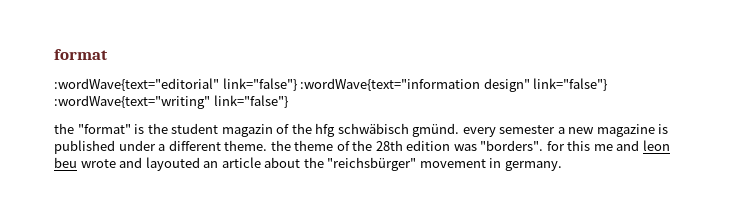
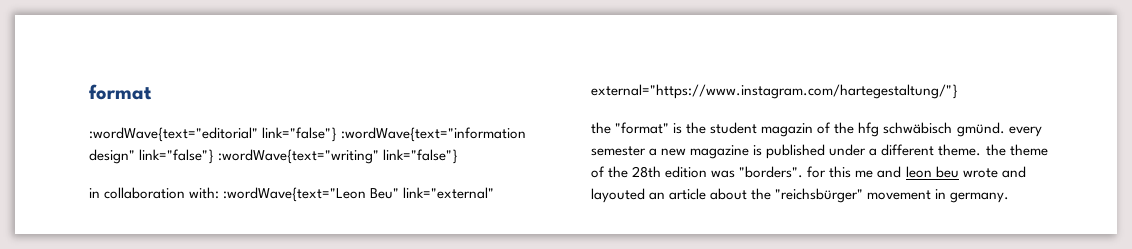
(288, 101) none -> [89,187,495,202] [591,84,958,99] // in collaboration with: :wordWave{text="Leon Beu" link="external" external="https://www.instagram.com/hartegestaltung/"}

